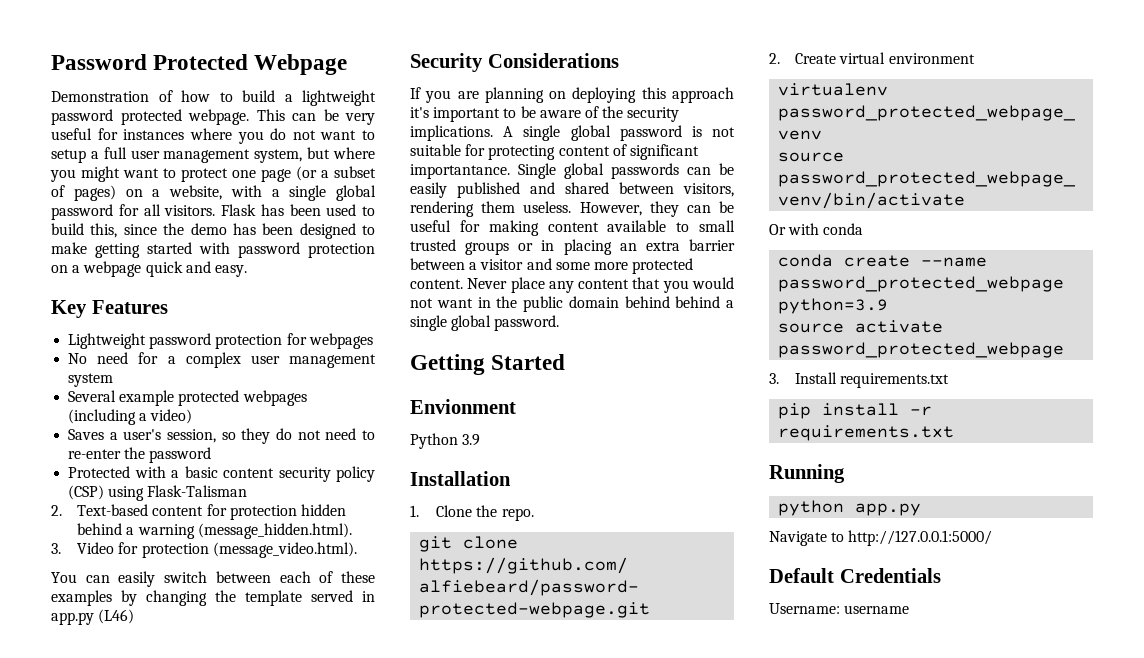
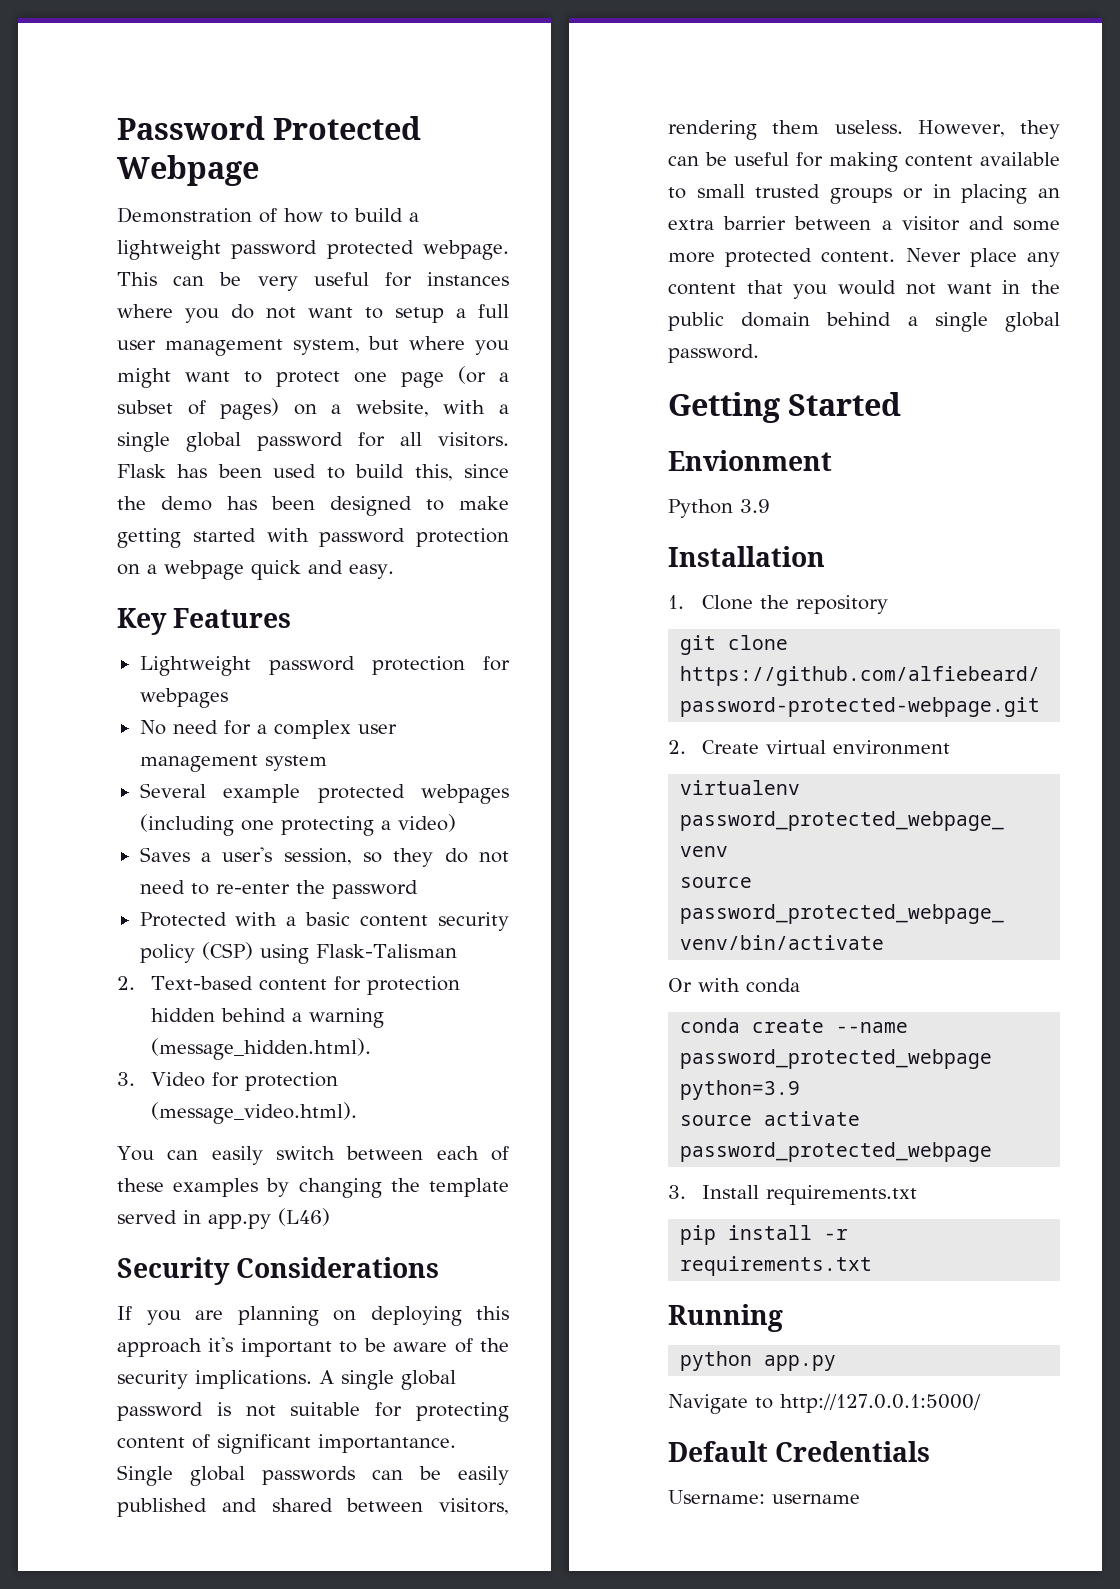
(137, 417) none -> [240,816,374,836] one protecting
[675,296,721,308] behind -> (892, 319) none
[501,508,534,521] repo. -> [796,595,889,614] repository

